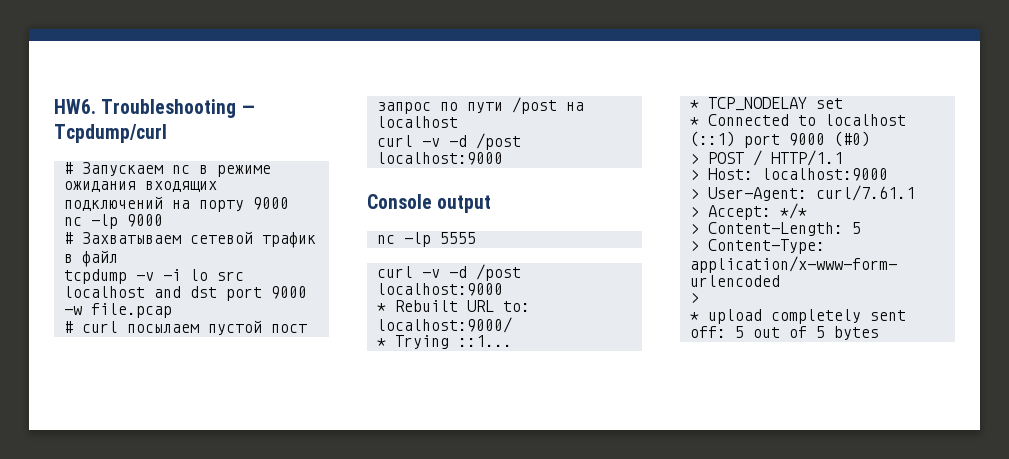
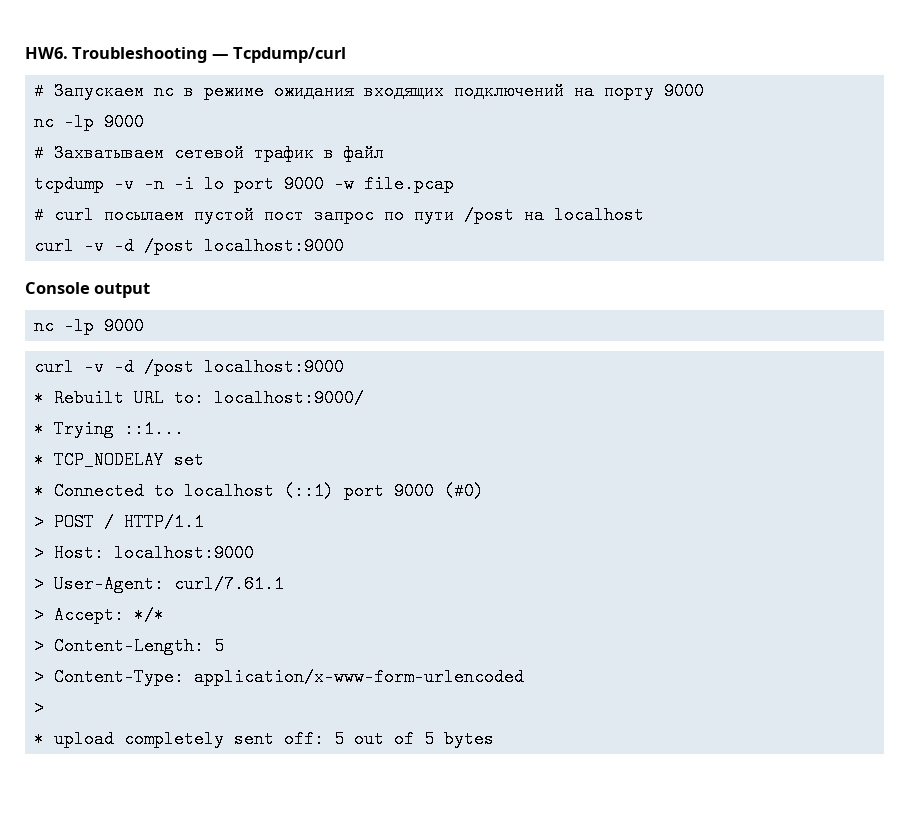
(155, 276) none -> [144,175,165,193] -n
[217,271,245,281] [64,286,218,298] src localhost and dst -> (225, 184) none
[440,232,477,244] 5555 -> [104,317,145,335] 9000

